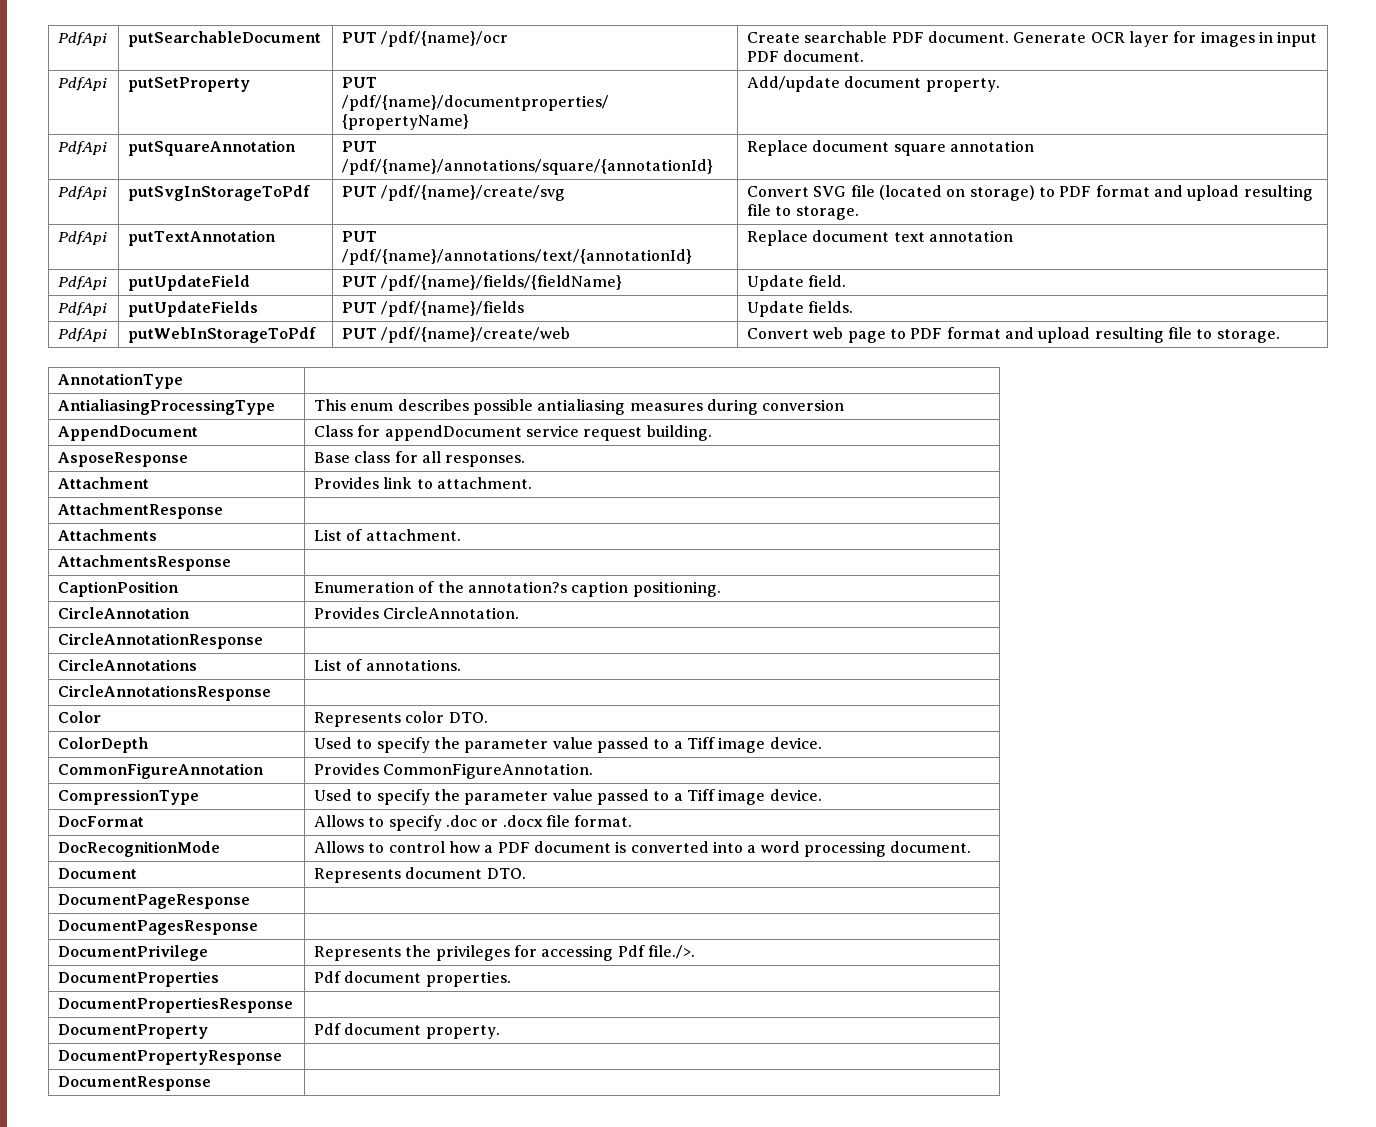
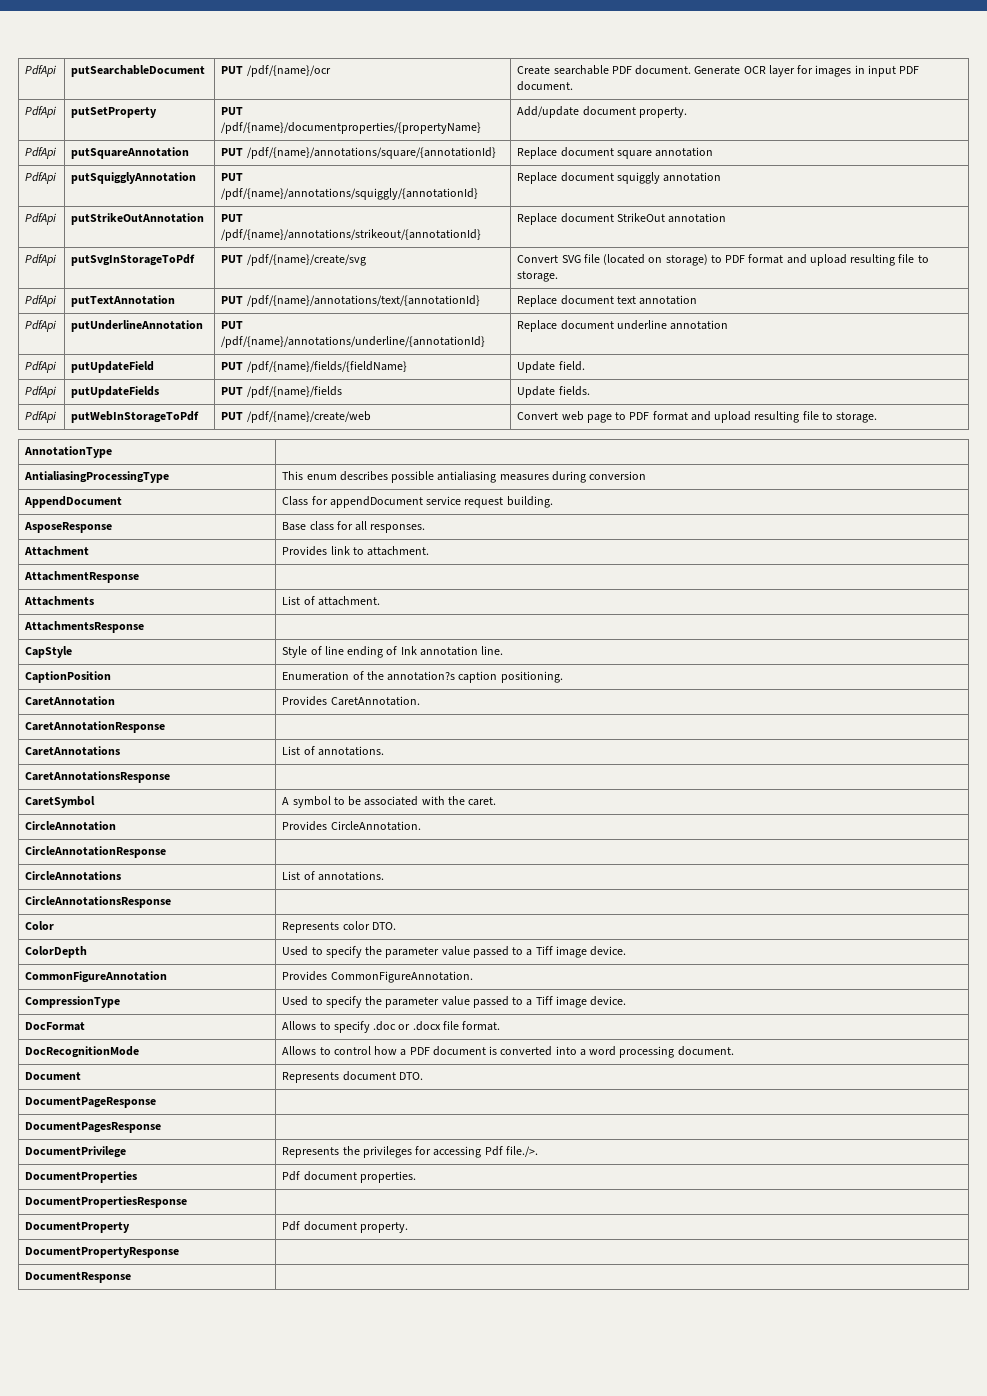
(1035, 146) none -> [25,172,57,184] [71,172,197,184] [221,173,244,181] [221,188,479,200] [517,172,722,184] [25,213,57,225] [71,213,205,225] [221,214,244,222] [221,229,482,241] [517,213,727,225] // PdfApi | putSquigglyAnnotation | PUT /pdf/{name}/annotations/squiggly/{annotationId} | Replace document squiggly annotation // PdfApi | putStrikeOutAnnotation | PUT /pdf/{name}/annotations/strikeout/{annotationId} | Replace document StrikeOut annotation
(1014, 236) none -> [25,320,57,332] [71,320,204,332] [221,321,244,329] [221,336,486,348] [517,320,729,332] // PdfApi | putUnderlineAnnotation | PUT /pdf/{name}/annotations/underline/{annotationId} | Replace document underline annotation
(232, 563) none -> [25,646,73,658] [282,646,504,658] // CapStyle | Style of line ending of Ink annotation line.
(721, 589) none -> [25,696,116,706] [282,696,420,706] [25,721,166,733] [25,746,121,756] [282,746,384,756] [25,771,171,783] [25,796,96,808] [282,796,497,808] // CaretAnnotation | Provides CaretAnnotation. // CaretAnnotationResponse | // CaretAnnotations | List of annotations. // CaretAnnotationsResponse | // CaretSymbol | A symbol to be associated with the caret.

